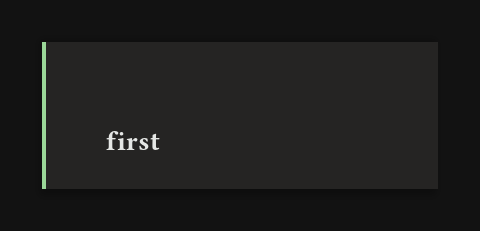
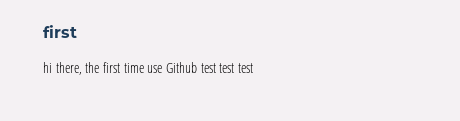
[106,131,160,150] first -> [43,25,77,38] [43,62,253,75] first // hi there, the first time use Github test test test

